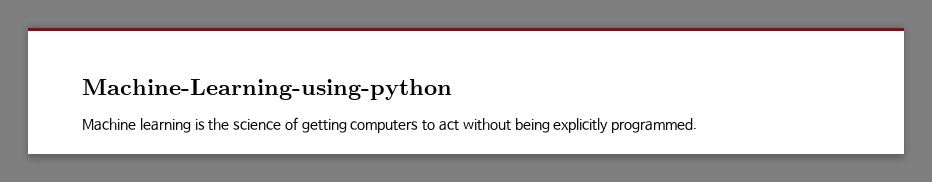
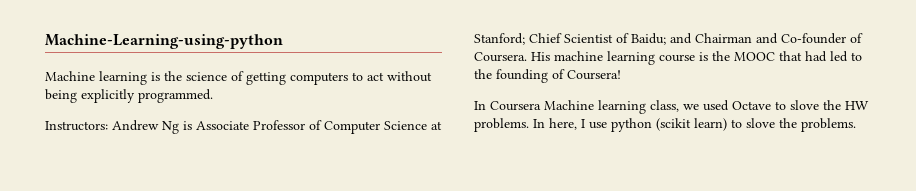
(698, 125) none -> [45,120,442,134] [474,33,863,45] [474,51,862,65] [474,69,621,83] [474,100,869,114] [474,118,856,132] // Instructors: Andrew Ng is Associate Professor of Computer Science at Stanford; Chief Scientist of Baidu; and Chairman and Co-founder of Coursera. His machine learning course is the MOOC that had led to the founding of Coursera! // In Coursera Machine learning class, we used Octave to slove the HW problems. In here, I use python (scikit learn) to slove the problems.

